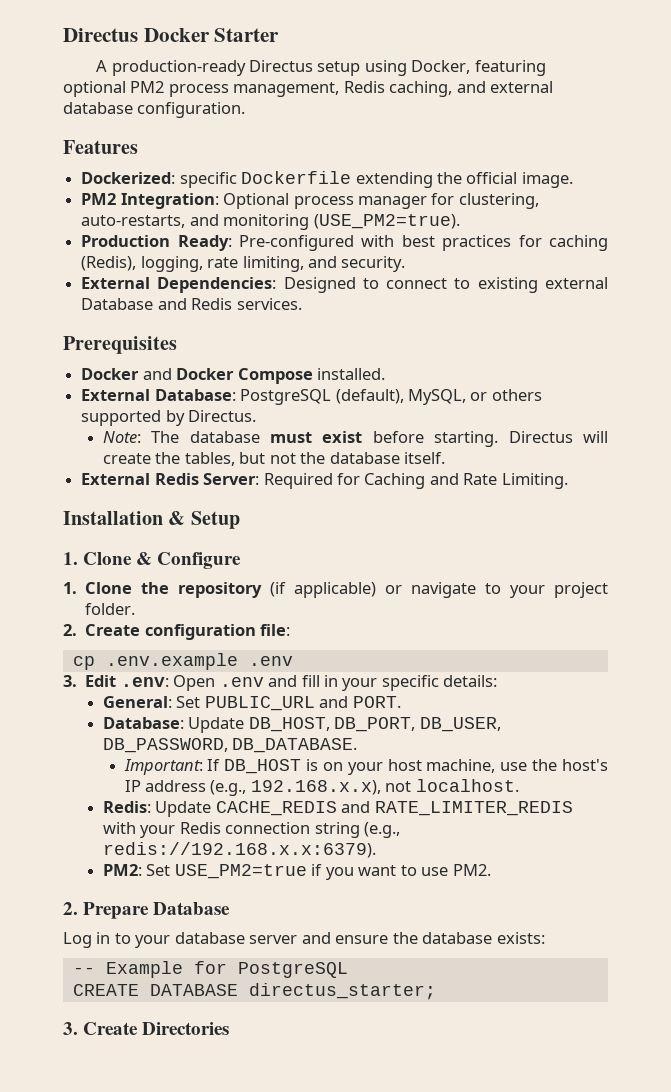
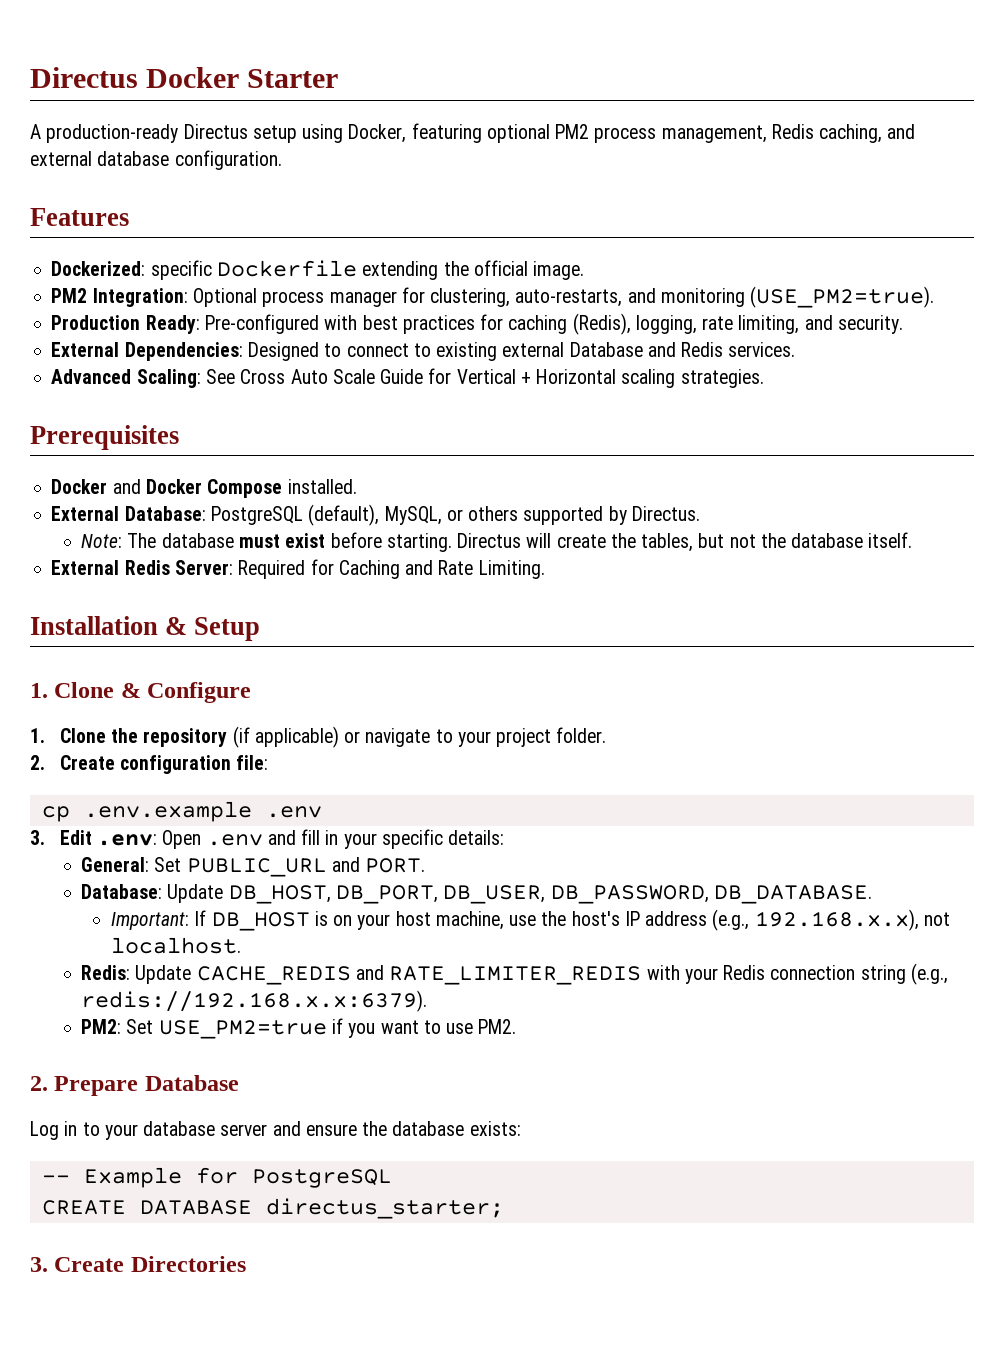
(302, 304) none -> [51,368,764,388] // Advanced Scaling: See Cross Auto Scale Guide for Vertical + Horizontal scaling strategies.

